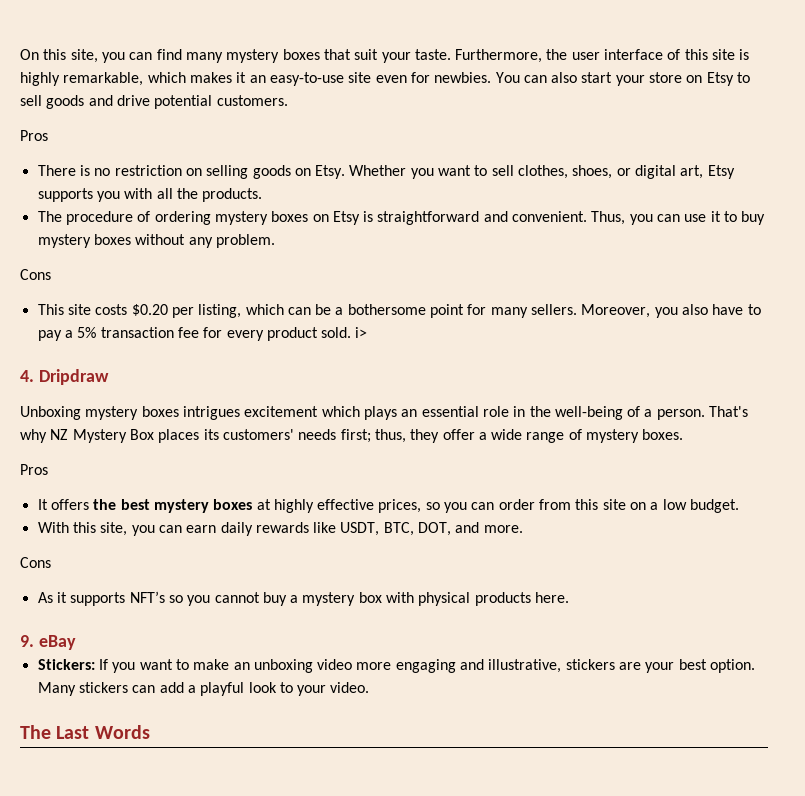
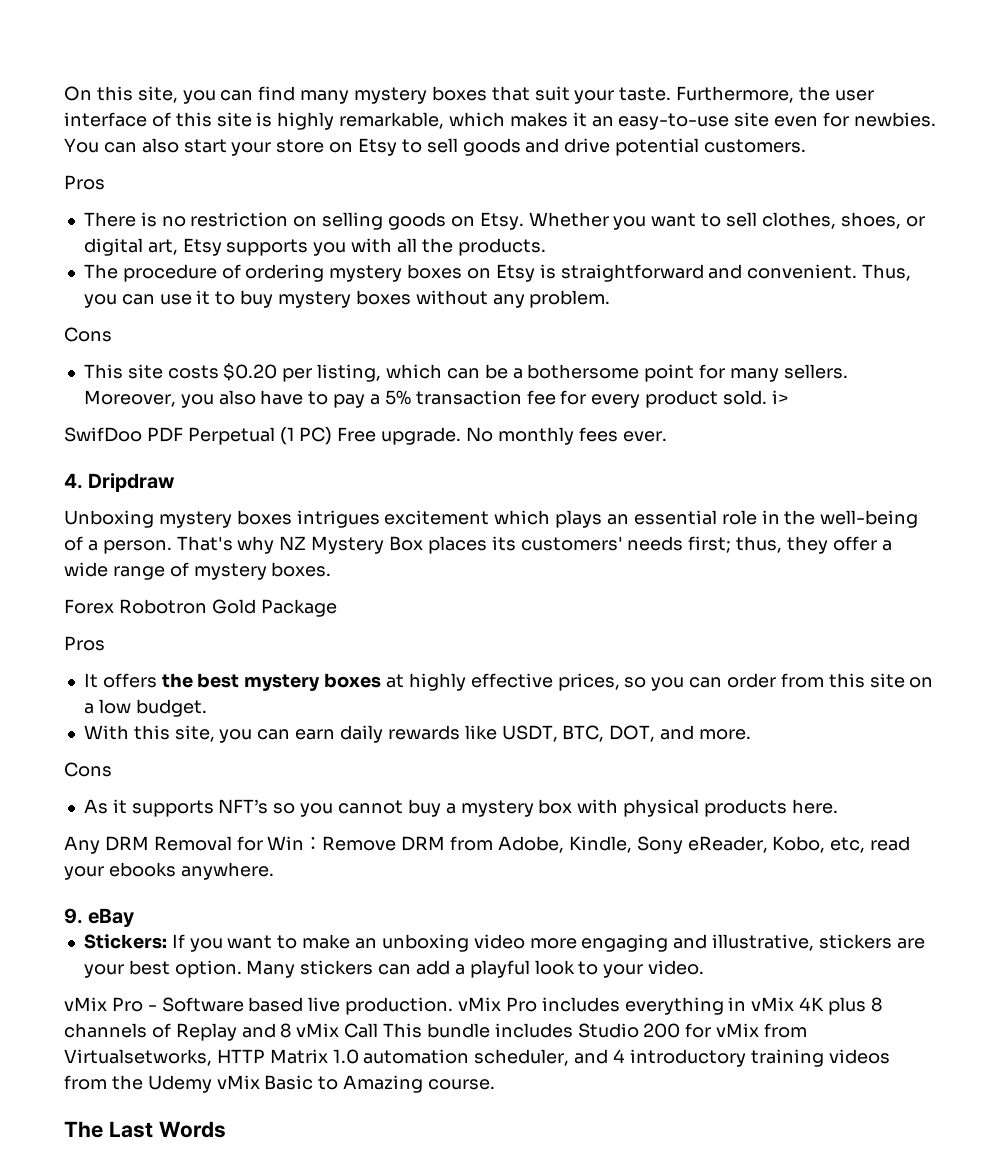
(368, 332) none -> [64,427,667,445] // SwifDoo PDF Perpetual (1 PC) Free upgrade. No monthly fees ever.
(684, 434) none -> [64,599,337,617] // Forex Robotron Gold Package
(570, 597) none -> [64,836,911,854] [64,862,274,880] // Any DRM Removal for Win：Remove DRM from Adobe, Kindle, Sony eReader, Kobo, etc, read your ebooks anywhere.
(370, 687) none -> [64,997,882,1015] [64,1023,808,1041] [64,1049,890,1067] [64,1075,496,1093] // vMix Pro - Software based live production. vMix Pro includes everything in vMix 4K plus 8 channels of Replay and 8 vMix Call This bundle includes Studio 200 for vMix from Virtualsetworks, HTTP Matrix 1.0 automation scheduler, and 4 introductory training videos from the Udemy vMix Basic to Amazing course.

